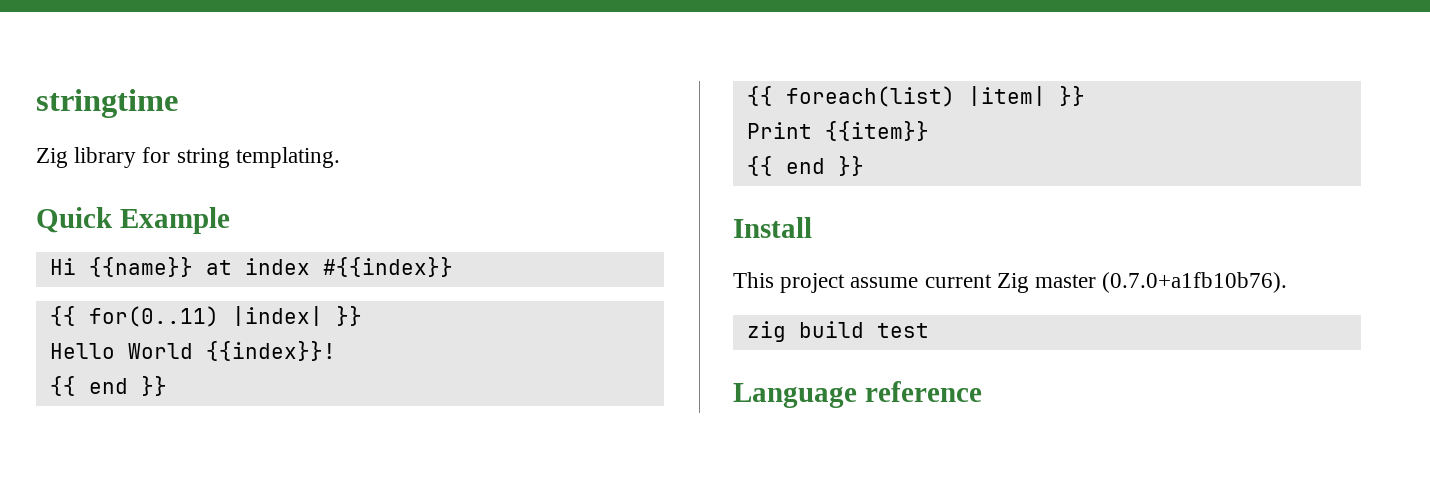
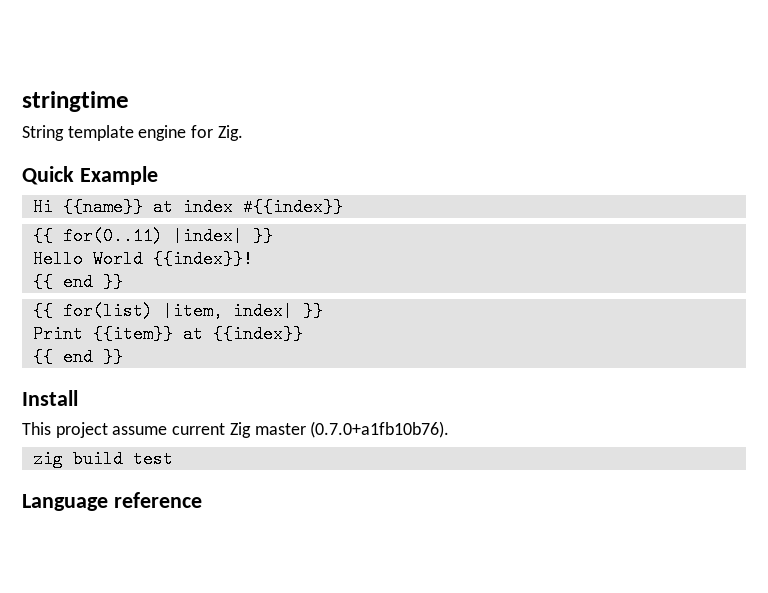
[36,147,340,168] Zig library for string templating. -> [22,125,243,141] String template engine for Zig.
[785,86,1046,107] foreach(list) |item| -> [62,302,293,320] for(list) |item, index|
(929, 131) none -> [182,325,303,343] at {{index}}

